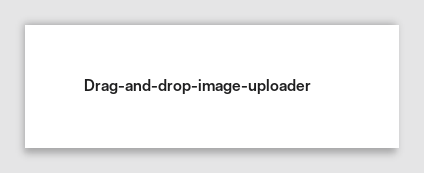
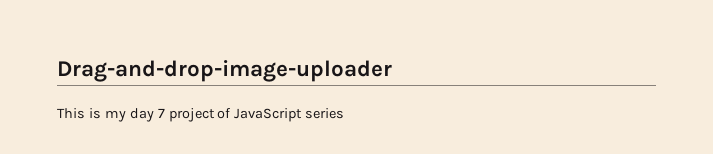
(311, 87) none -> [57,108,345,122] // This is my day 7 project of JavaScript series

